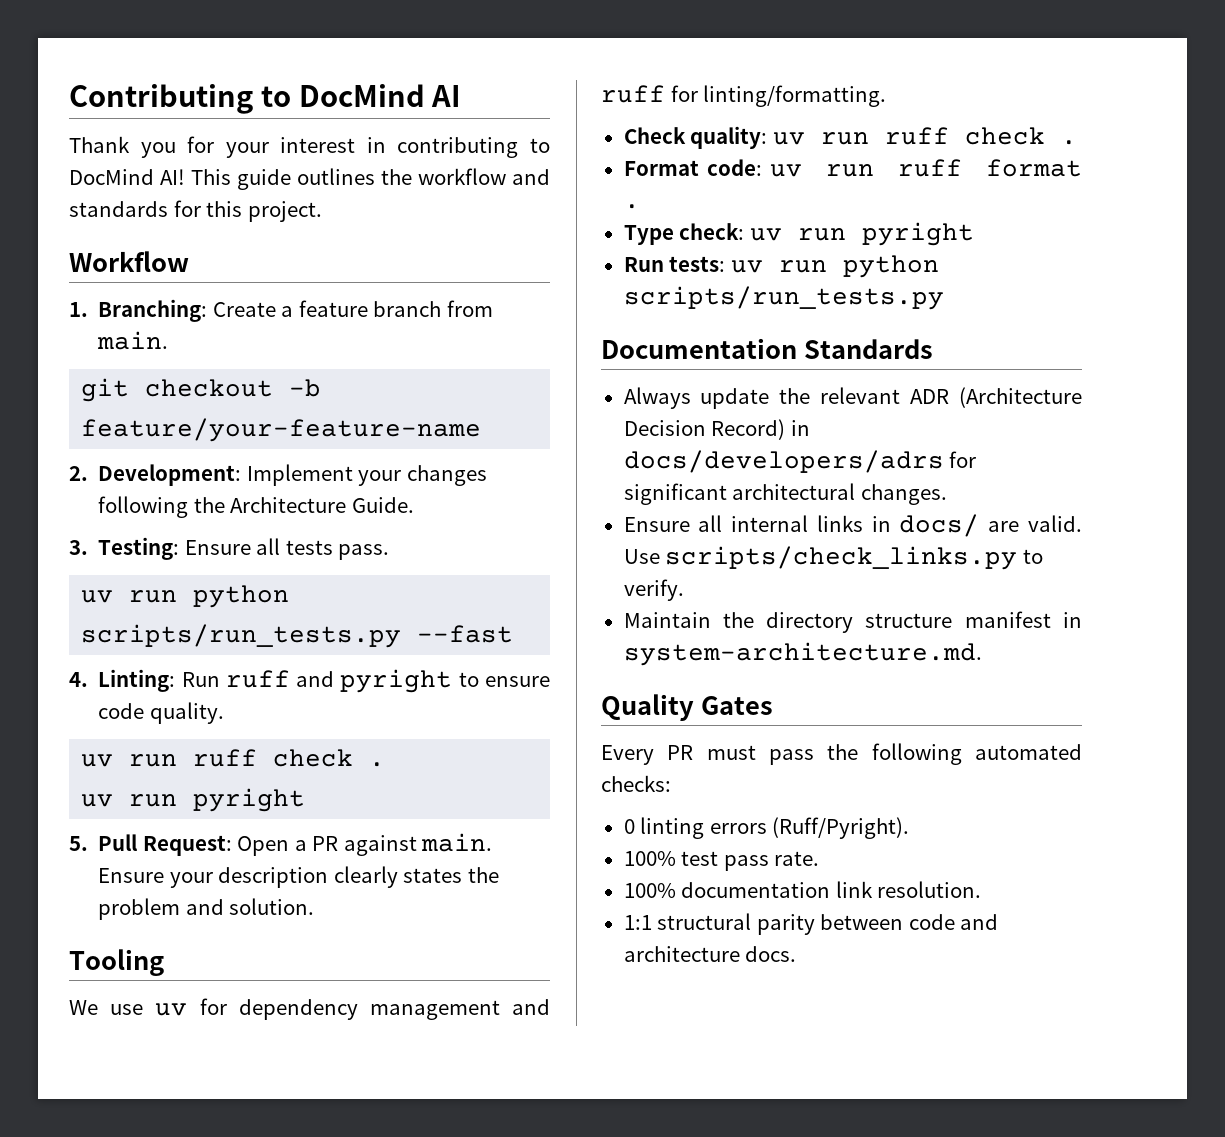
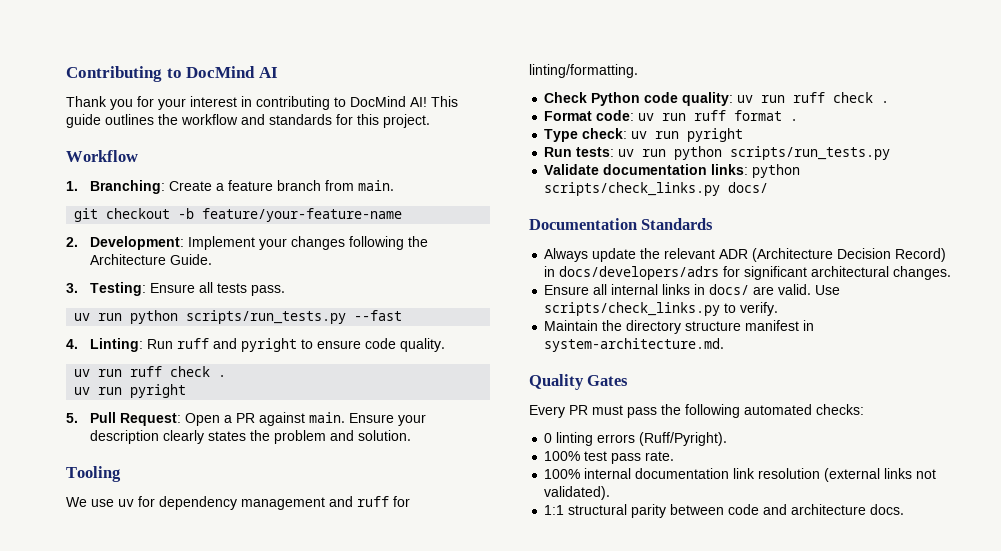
(686, 135) none -> [591,92,679,106] Python code
(944, 298) none -> [544,164,801,178] [544,182,769,196] // Validate documentation links: python scripts/check_links.py docs/
(676, 890) none -> [584,468,632,479] internal
[877,881,982,898] resolution. -> [758,468,937,482] [544,486,611,500] resolution (external links not validated).

